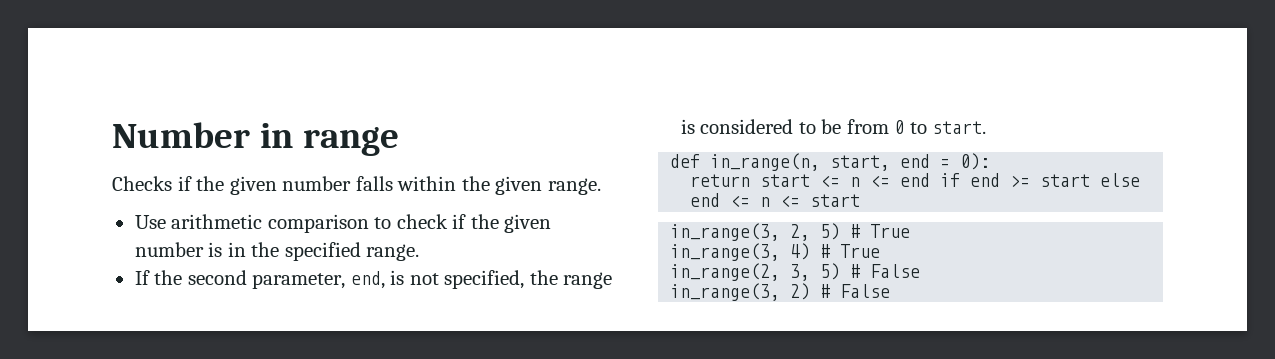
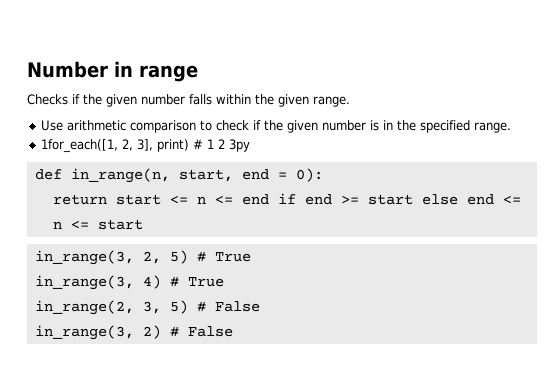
[134,270,613,289] [680,119,987,134] If the second parameter, end, is not specified, the range is considered to be from 0 to start. -> [40,139,250,153] 1for_each([1, 2, 3], print) # 1 2 3py

